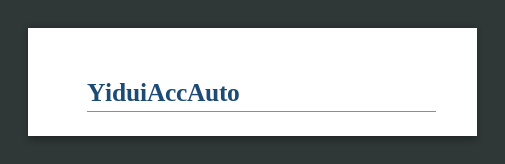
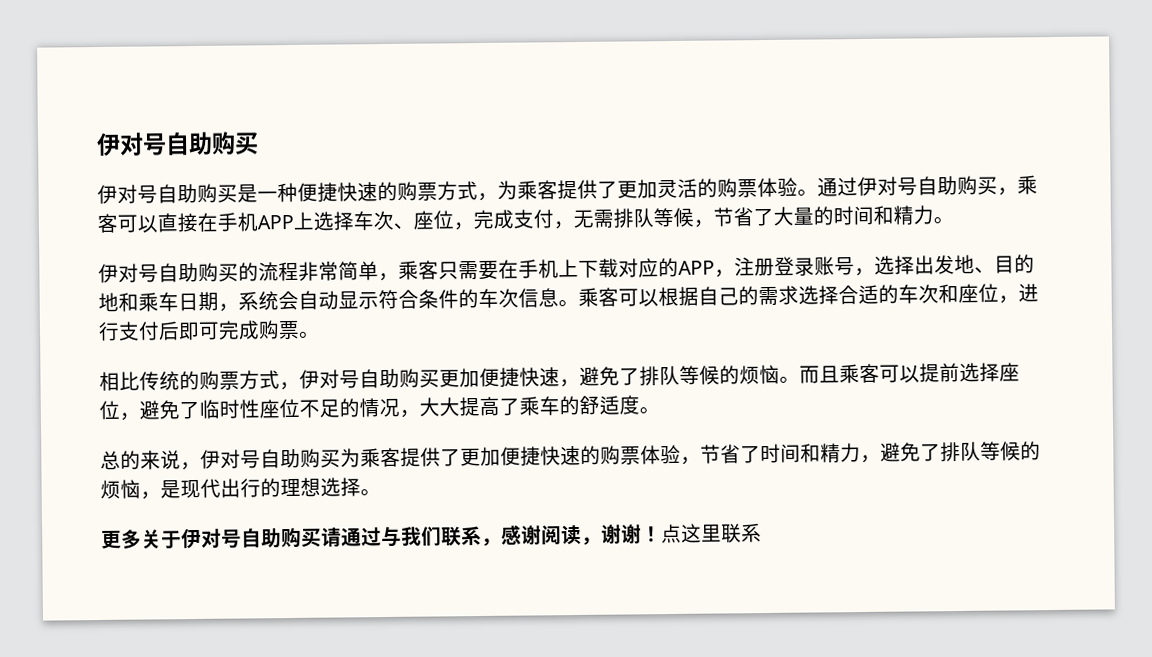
[87,83,240,101] YiduiAccAuto -> [96,131,259,157] [97,175,1038,205] [97,205,954,234] [98,254,1035,283] [98,283,1039,312] [98,320,320,341] [99,362,1020,391] [99,395,660,421] [100,441,1041,471] [100,477,381,500] [101,523,762,550] 伊对号自助购买 // 伊对号自助购买是一种便捷快速的购票方式，为乘客提供了更加灵活的购票体验。通过伊对号自助购买，乘客可以直接在手机APP上选择车次、座位，完成支付，无需排队等候，节省了大量的时间和精力。 // 伊对号自助购买的流程非常简单，乘客只需要在手机上下载对应的APP，注册登录账号，选择出发地、目的地和乘车日期，系统会自动显示符合条件的车次信息。乘客可以根据自己的需求选择合适的车次和座位，进行支付后即可完成购票。 // 相比传统的购票方式，伊对号自助购买更加便捷快速，避免了排队等候的烦恼。而且乘客可以提前选择座位，避免了临时性座位不足的情况，大大提高了乘车的舒适度。 // 总的来说，伊对号自助购买为乘客提供了更加便捷快速的购票体验，节省了时间和精力，避免了排队等候的烦恼，是现代出行的理想选择。 // 更多关于伊对号自助购买请通过与我们联系，感谢阅读，谢谢！点这里联系

